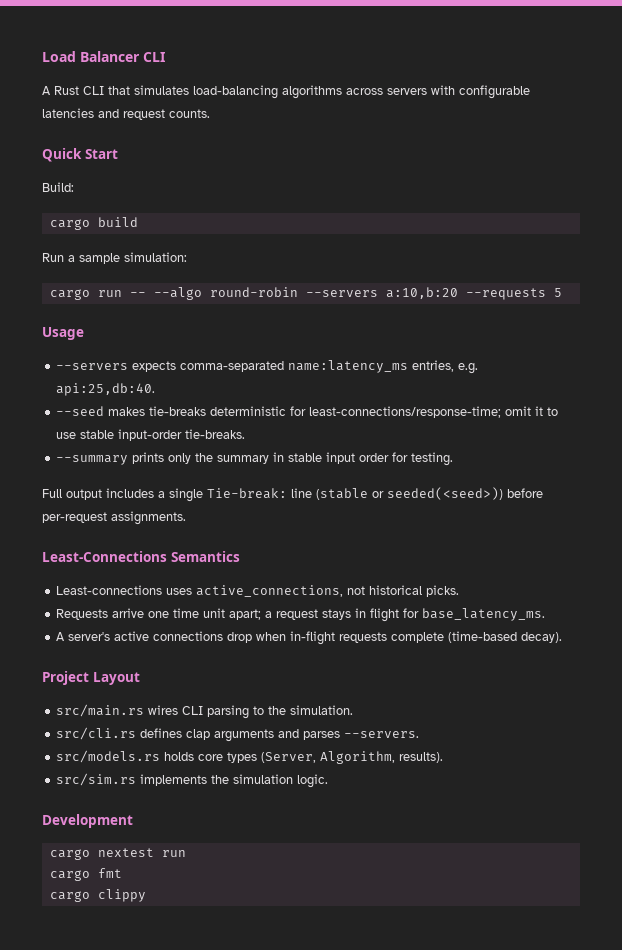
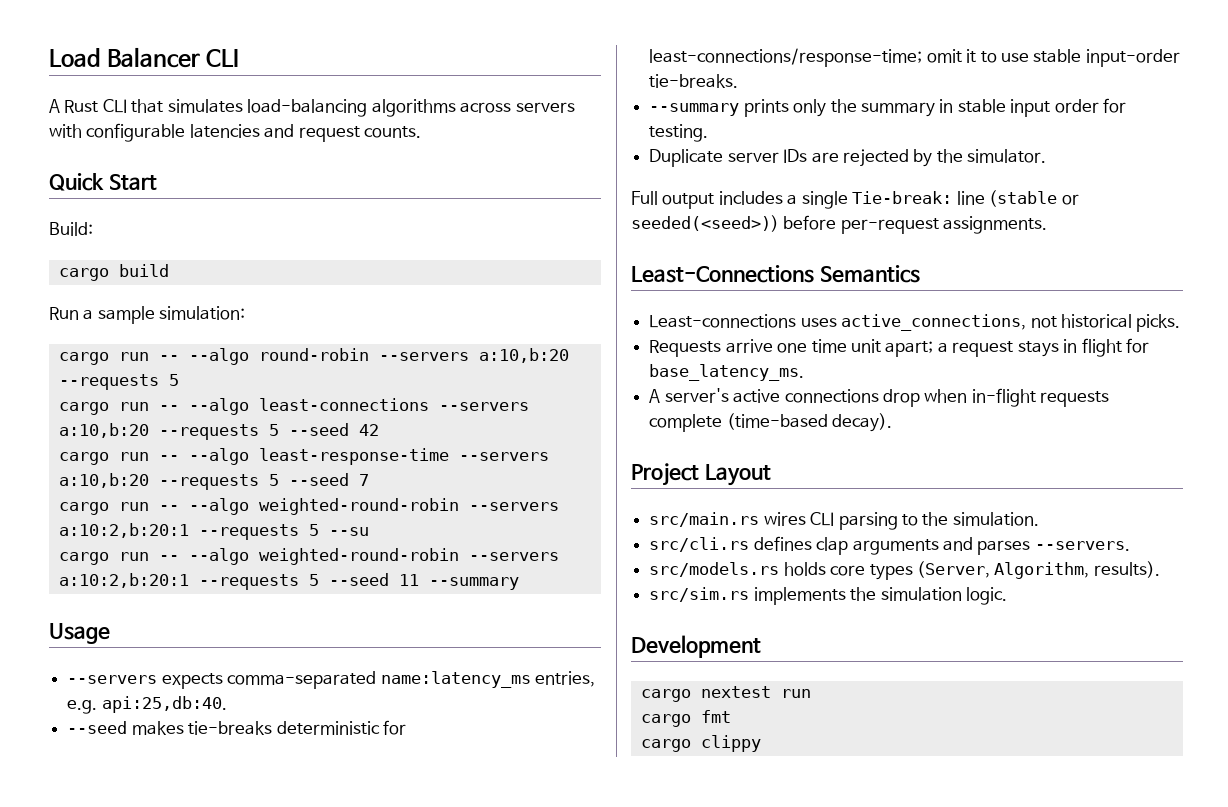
(562, 292) none -> [58,398,529,415] [58,423,379,440] [58,448,549,465] [58,473,369,490] [58,498,559,515] [58,523,369,540] [58,548,559,565] [58,573,519,590] // cargo run -- --algo least-connections --servers a:10,b:20 --requests 5 --seed 42 // cargo run -- --algo least-response-time --servers a:10,b:20 --requests 5 --seed 7 // cargo run -- --algo weighted-round-robin --servers a:10:2,b:20:1 --requests 5 --su // cargo run -- --algo weighted-round-robin --servers a:10:2,b:20:1 --requests 5 --seed 11 --summary
(454, 459) none -> [649,149,1047,167] // Duplicate server IDs are rejected by the simulator.

